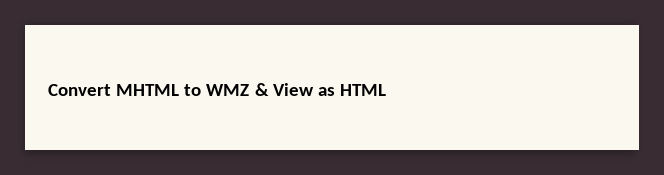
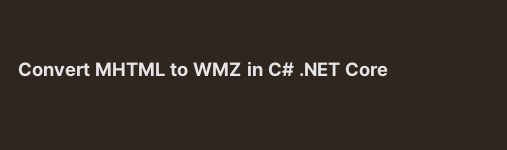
[254,83,386,96] & View as HTML -> [246,61,388,77] in C# .NET Core

